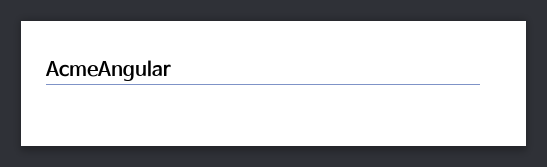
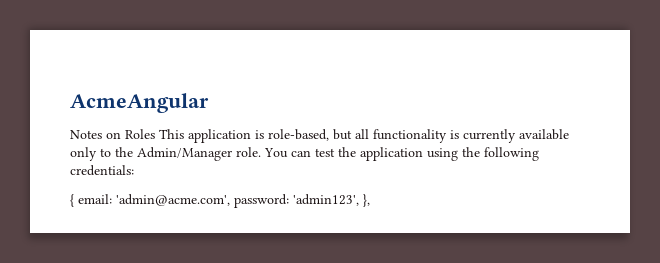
(171, 70) none -> [70,129,569,143] [70,147,539,161] [70,165,134,176] [70,194,370,208] // Notes on Roles This application is role-based, but all functionality is currently available only to the Admin/Manager role. You can test the application using the following credentials: // { email: 'admin@acme.com', password: 'admin123', },

